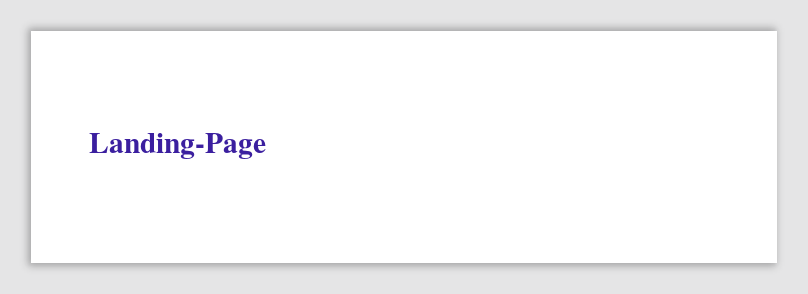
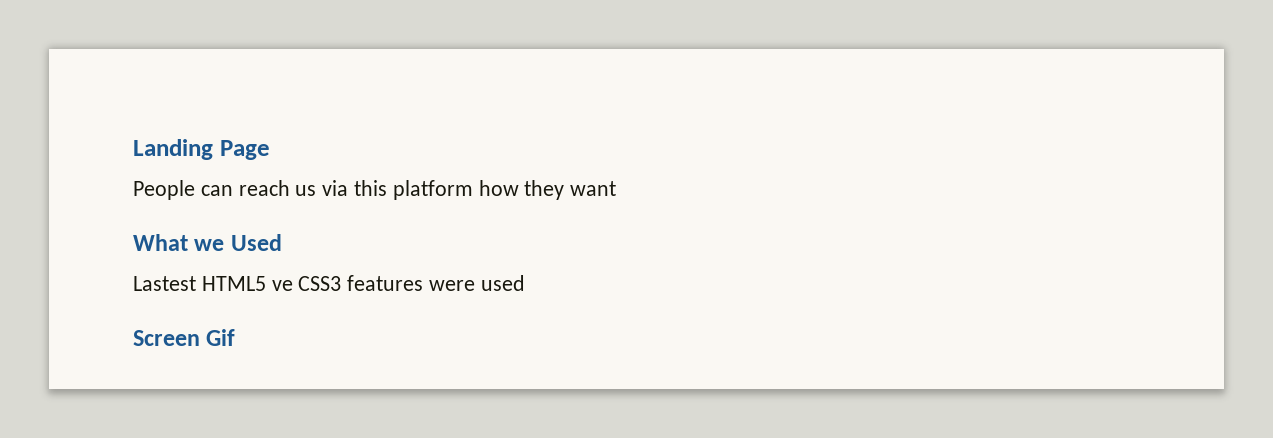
[89,133,266,159] Landing-Page -> [133,139,270,160] [133,180,617,200] [133,234,282,251] [133,275,525,291] [133,329,236,346] Landing Page // People can reach us via this platform how they want // What we Used // Lastest HTML5 ve CSS3 features were used // Screen Gif

